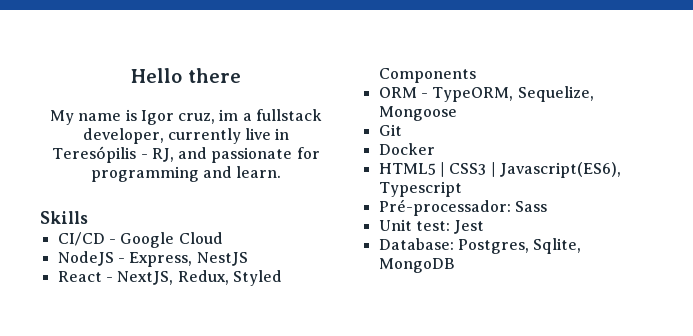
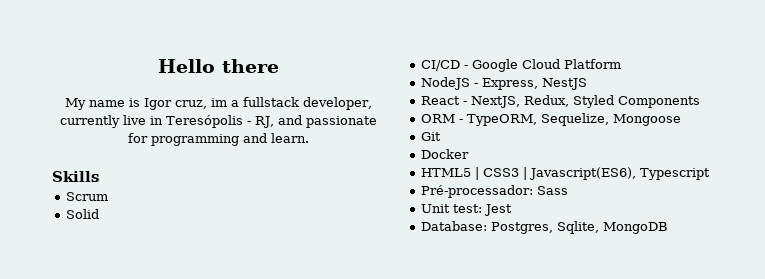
[52,146,137,163] Teresópilis -> [165,115,243,128] Teresópolis
(88, 217) none -> [66,192,109,201] [66,209,100,219] // Scrum // Solid
(223, 238) none -> [564,59,622,69] Platform

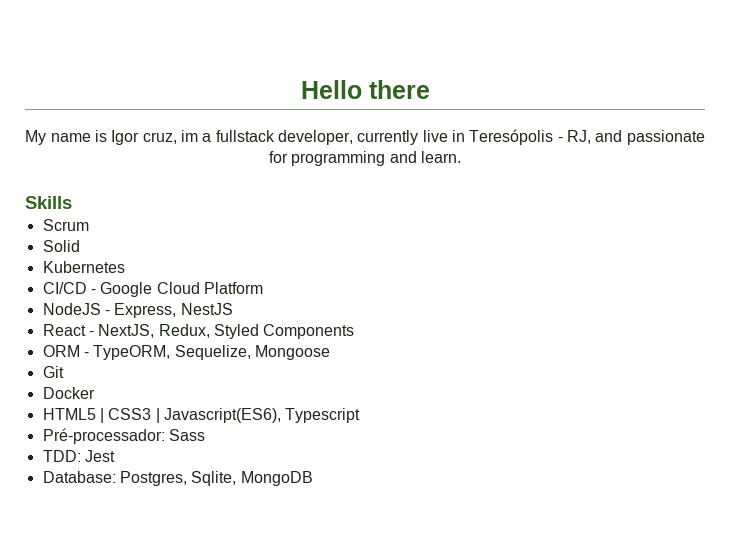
(100, 214) none -> [42,261,125,273] // Kubernetes
[421,204,483,213] Unit test: -> [42,450,81,462] TDD:

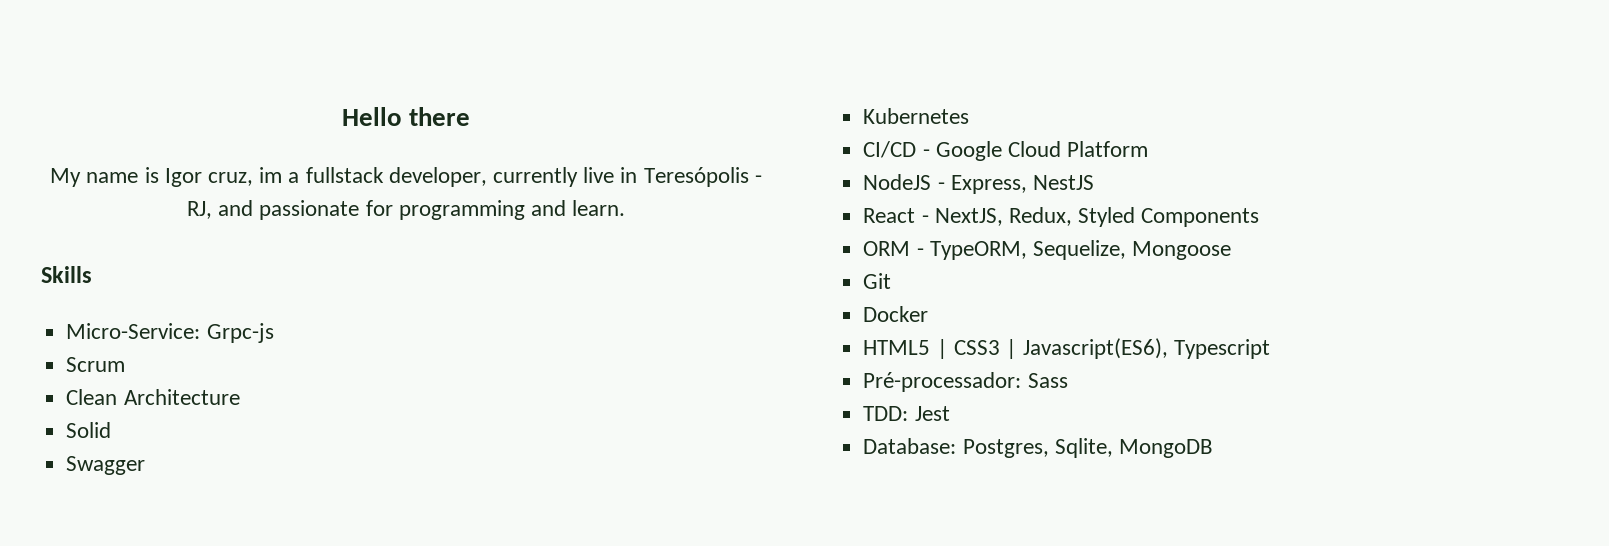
(72, 202) none -> [66,323,274,343] // Micro-Service: Grpc-js
(89, 225) none -> [66,389,240,405] // Clean Architecture
(80, 246) none -> [66,456,146,475] // Swagger

